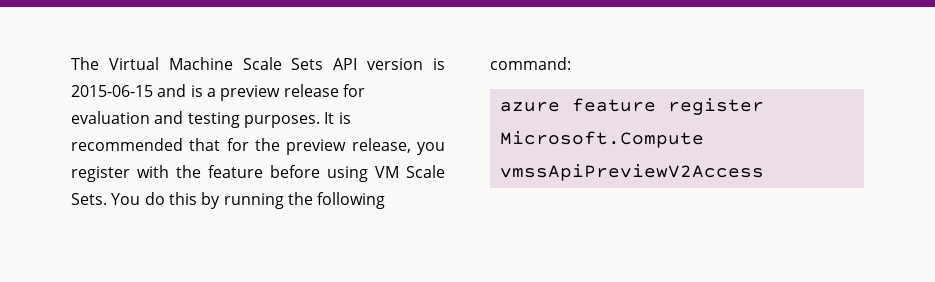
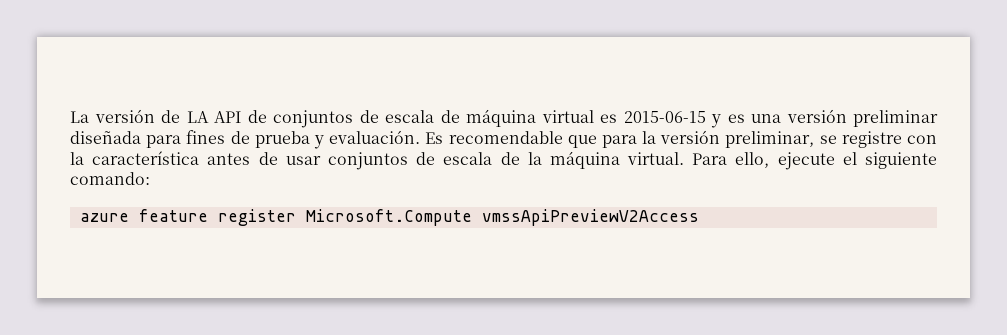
[71,57,445,70] [71,84,365,101] [71,111,351,128] [71,138,445,155] [71,165,445,182] [71,192,386,209] [490,57,571,70] The Virtual Machine Scale Sets API version is 2015-06-15 and is a preview release for evaluation and testing purposes. It is recommended that for the preview release, you register with the feature before using VM Scale Sets. You do this by running the following command: -> [70,109,938,128] [70,130,937,149] [70,151,937,170] [70,172,150,185] La versión de LA API de conjuntos de escala de máquina virtual es 2015-06-15 y es una versión preliminar diseñada para fines de prueba y evaluación. Es recomendable que para la versión preliminar, se registre con la característica antes de usar conjuntos de escala de la máquina virtual. Para ello, ejecute el siguiente comando:

